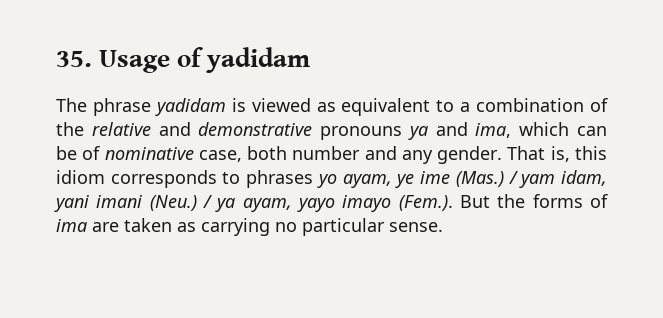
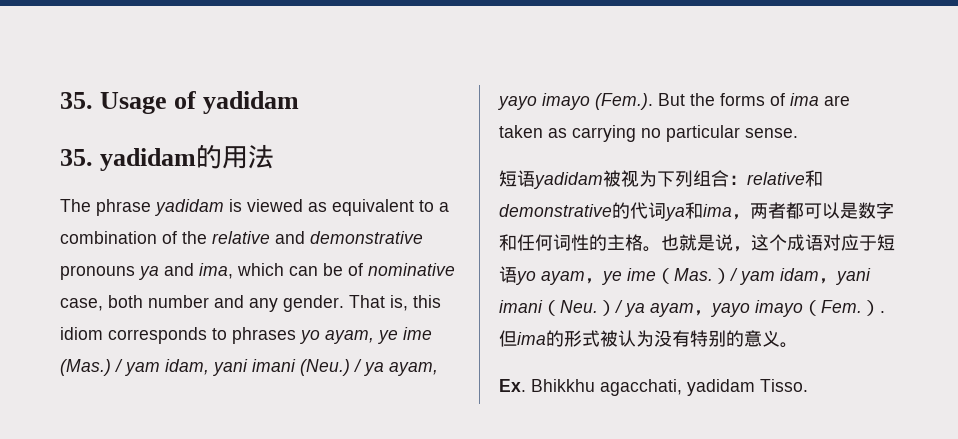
(311, 60) none -> [60,144,275,171] // 35. yadidam的用法
(443, 227) none -> [499,170,823,189] [499,202,894,221] [499,234,895,252] [499,266,871,285] [499,300,885,317] [499,330,798,348] [499,379,808,396] // 短语yadidam被视为下列组合：relative和demonstrative的代词ya和ima，两者都可以是数字和任何词性的主格。也就是说，这个成语对应于短语yo ayam，ye ime（Mas.）/ yam idam，yani imani（Neu.）/ ya ayam，yayo imayo（Fem.）.但ima的形式被认为没有特别的意义。 // Ex. Bhikkhu agacchati, yadidam Tisso.

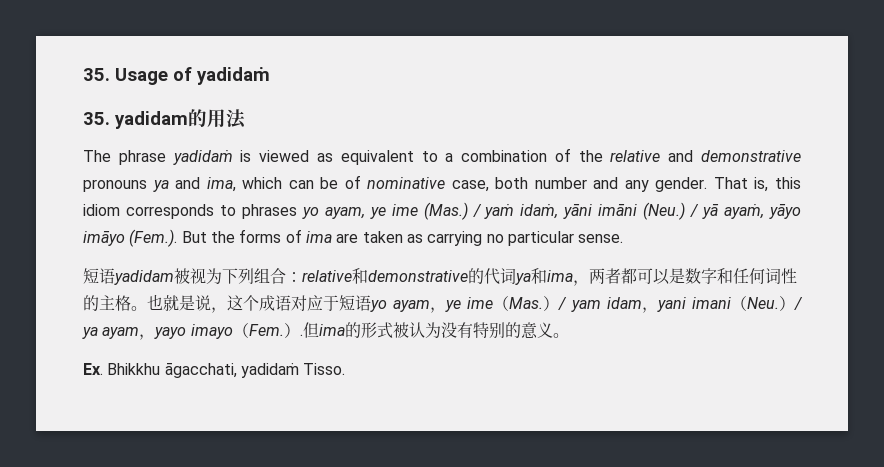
[203,91,300,114] yadidam -> [196,67,270,85] yadidaṁ
[155,199,224,216] yadidam -> [172,150,233,165] yadidaṁ
[125,359,438,376] [498,93,590,110] yam idam, yani imani (Neu.) / ya ayam, yayo imayo -> [484,202,802,220] [83,231,125,246] yaṁ idaṁ, yāni imāni (Neu.) / yā ayaṁ, yāyo imāyo
[600,379,755,396] agacchati, yadidam -> [164,363,299,378] āgacchati, yadidaṁ

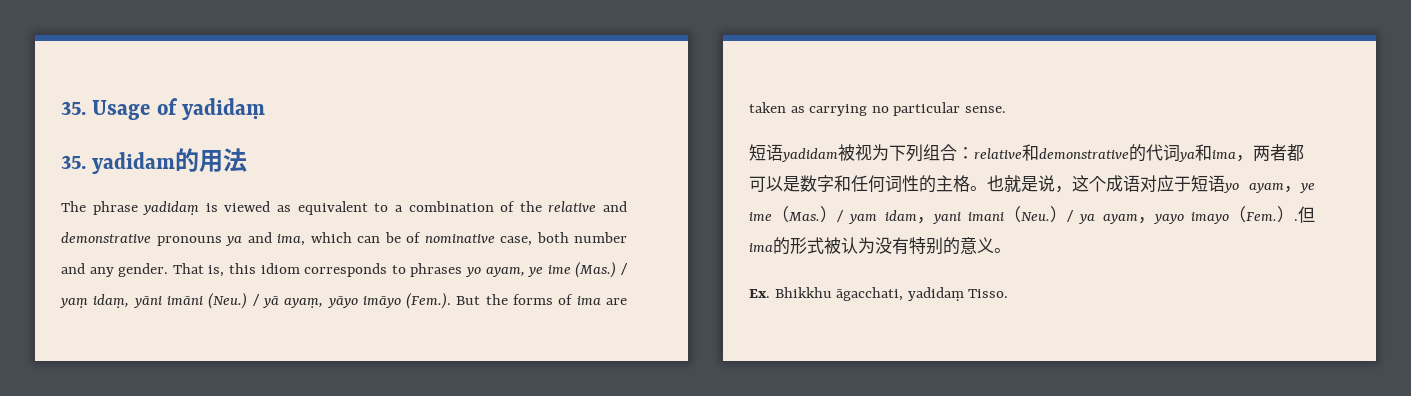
[196,67,270,85] yadidaṁ -> [182,98,266,120] yadidaṃ
[172,150,233,165] yadidaṁ -> [143,201,200,215] yadidaṃ
[484,204,559,219] yaṁ idaṁ, -> [60,294,130,308] yaṃ idaṃ,
[724,204,765,219] ayaṁ, -> [284,297,324,308] ayaṃ,
[240,363,299,378] yadidaṁ -> [907,287,964,301] yadidaṃ

